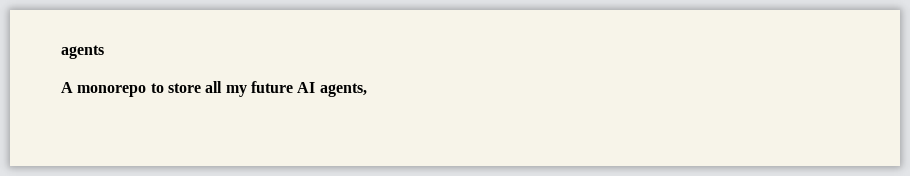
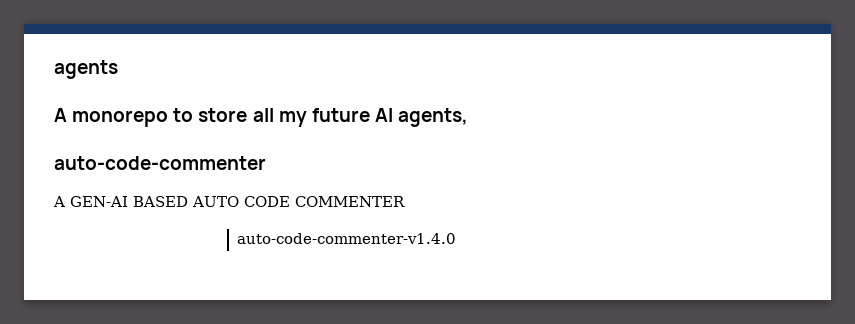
(367, 90) none -> [54,156,266,170] [53,196,405,207] [237,233,457,244] // auto-code-commenter // A GEN-AI BASED AUTO CODE COMMENTER // auto-code-commenter-v1.4.0

